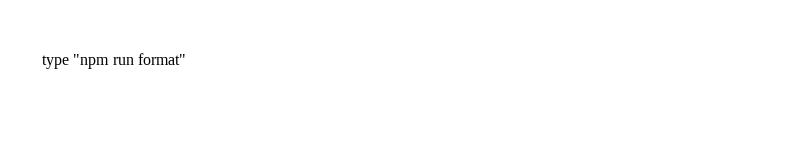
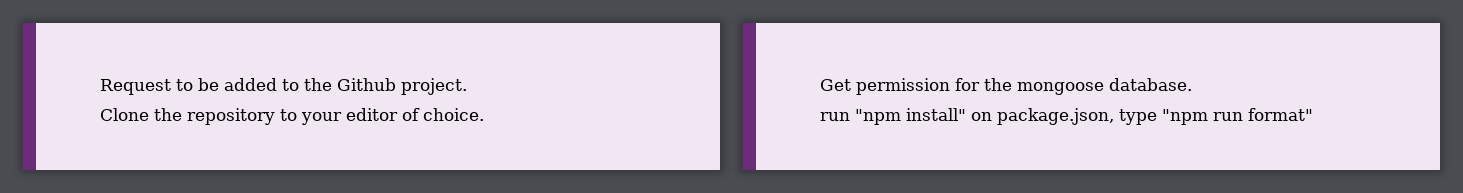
(42, 62) none -> [100,78,467,95] [100,108,484,125] [820,78,1192,95] [820,108,1114,125] Request to be added to the Github project. // Clone the repository to your editor of choice. // Get permission for the mongoose database. // run "npm install" on package.json,

